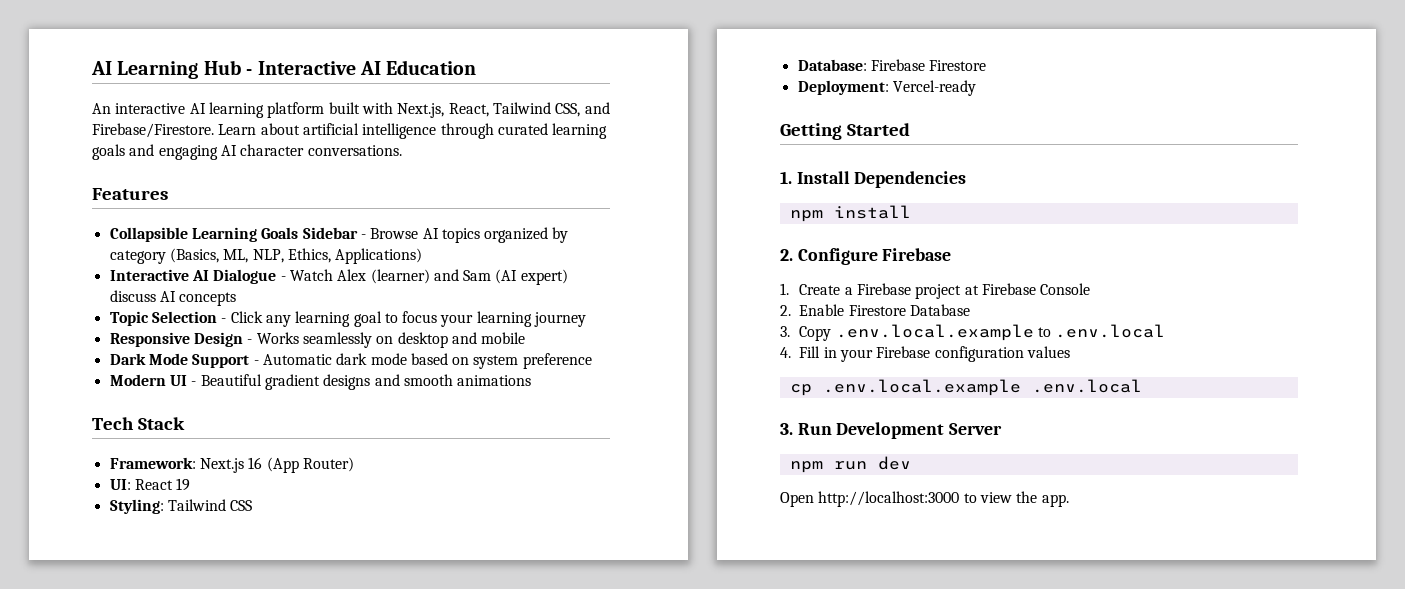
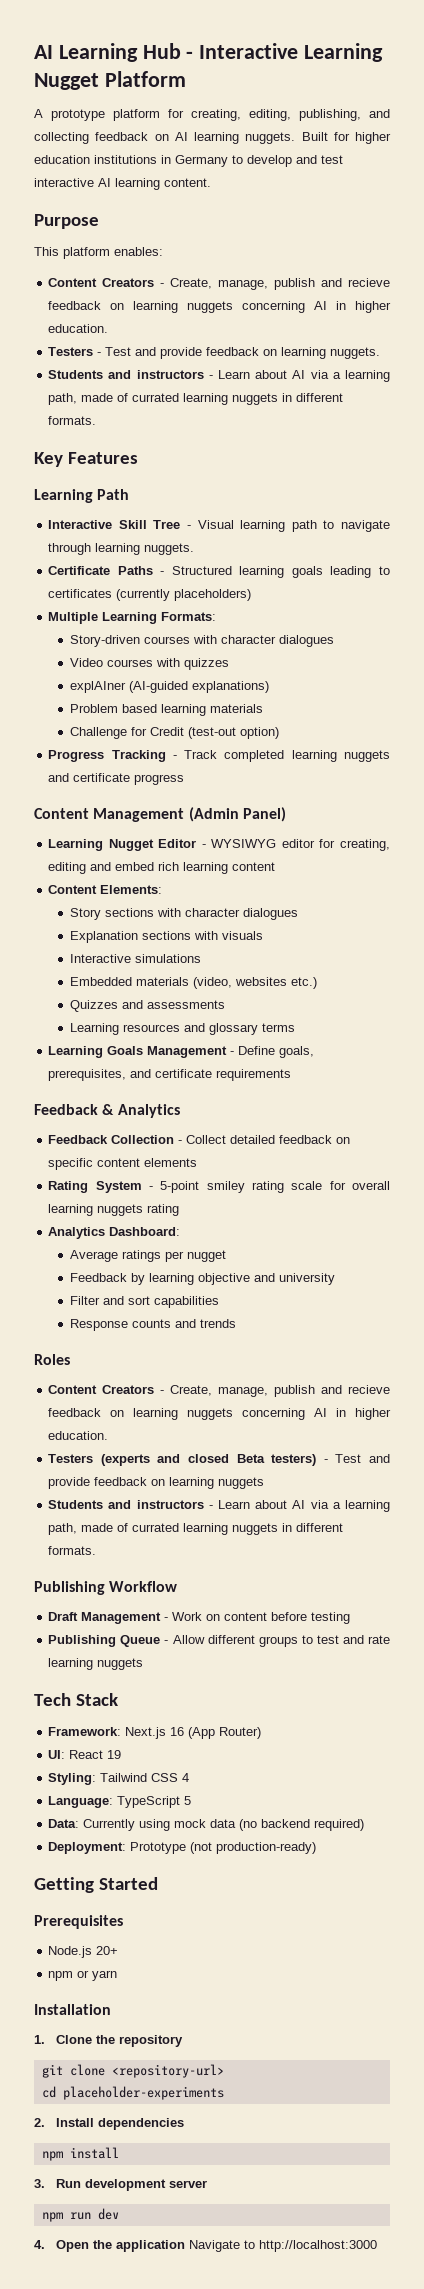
[360,60,477,75] [92,102,610,118] [92,123,608,139] [92,144,402,160] [92,188,168,200] [109,227,569,243] [109,248,423,264] [109,269,568,285] [109,290,237,306] [109,311,587,327] [109,332,526,348] [109,353,592,369] [109,374,532,390] AI Education // An interactive AI learning platform built with Next.js, React, Tailwind CSS, and Firebase/Firestore. Learn about artificial intelligence through curated learning goals and engaging AI character conversations. // Features // Collapsible Learning Goals Sidebar - Browse AI topics organized by category (Basics, ML, NLP, Ethics, Applications) // Interactive AI Dialogue - Watch Alex (learner) and Sam (AI expert) discuss AI concepts // Topic Selection - Click any learning goal to focus your learning journey // Responsive Design - Works seamlessly on desktop and mobile // Dark Mode Support - Automatic dark mode based on system preference // Modern UI - Beautiful gradient designs and smooth animations -> [304,43,384,62] [34,71,186,90] [34,109,390,121] [34,132,391,144] [34,155,343,167] [34,178,211,190] [34,214,99,229] [34,247,163,259] [48,278,390,290] [48,301,391,313] [48,324,109,333] [48,347,381,359] [48,370,390,382] [48,393,344,405] [48,416,97,425] [34,452,138,467] [34,489,130,503] [48,520,390,532] [48,543,195,555] [48,566,390,578] [48,589,252,601] [48,612,217,624] [69,635,334,647] [69,658,229,670] [69,681,269,693] [69,704,263,716] [69,727,279,739] [48,750,390,762] [48,773,185,785] [34,807,286,822] [48,839,390,851] [48,862,276,874] [48,885,163,894] [69,908,298,920] [69,931,263,943] [69,954,201,963] [69,977,317,989] [69,1000,225,1012] [69,1023,295,1035] [48,1046,315,1058] [48,1069,292,1081] [34,1104,180,1118] [48,1135,351,1144] [48,1158,198,1170] [48,1181,390,1193] [48,1204,180,1216] [48,1227,181,1239] [69,1250,226,1262] [69,1273,335,1285] [69,1296,219,1308] [69,1319,236,1331] [34,1354,70,1365] [48,1385,390,1397] [48,1408,391,1420] [48,1431,109,1440] [48,1454,390,1466] [48,1477,265,1489] [48,1500,390,1512] [48,1523,344,1535] [48,1546,97,1555] [34,1581,178,1595] [48,1612,351,1624] [48,1635,390,1647] [48,1658,144,1670] Learning Nugget Platform // A prototype platform for creating, editing, publishing, and collecting feedback on AI learning nuggets. Built for higher education institutions in Germany to develop and test interactive AI learning content. // Purpose // This platform enables: // Content Creators - Create, manage, publish and recieve feedback on learning nuggets concerning AI in higher education. // Testers - Test and provide feedback on learning nuggets. // Students and instructors - Learn about AI via a learning path, made of currated learning nuggets in different formats. // Key Features // Learning Path // Interactive Skill Tree - Visual learning path to navigate through learning nuggets. // Certificate Paths - Structured learning goals leading to certificates (currently placeholders) // Multiple Learning Formats: // Story-driven courses with character dialogues // Video courses with quizzes // explAIner (AI-guided explanations) // Problem based learning materials // Challenge for Credit (test-out option) // Progress Tracking - Track completed learning nuggets and certificate progress // Content Management (Admin Panel) // Learning Nugget Editor - WYSIWYG editor for creating, editing and embed rich learning content // Content Elements: // Story sections with character dialogues // Explanation sections with visuals // Interactive simulations // Embedded materials (video, websites etc.) // Quizzes and assessments // Learning resources and glossary terms // Learning Goals Management - Define goals, prerequisites, and certificate requirements // Feedback & Analytics // Feedback Collection - Collect detailed feedback on specific content elements // Rating System - 5-point smiley rating scale for overall learning nuggets rating // Analytics Dashboard: // Average ratings per nugget // Feedback by learning objective and university // Filter and sort capabilities // Response counts and trends // Roles // Content Creators - Create, manage, publish and recieve feedback on learning nuggets concerning AI in higher education. // Testers (experts and closed Beta testers) - Test and provide feedback on learning nuggets // Students and instructors - Learn about AI via a learning path, made of currated learning nuggets in different formats. // Publishing Workflow // Draft Management - Work on content before testing // Publishing Queue - Allow different groups to test and rate learning nuggets
[797,59,987,71] [797,80,976,96] [780,123,910,140] [780,171,967,188] [789,205,911,222] [780,248,952,265] [780,283,1091,299] [780,304,970,316] [780,324,1166,341] [780,346,1070,362] [789,379,1142,396] [780,422,1003,439] [789,456,911,473] [780,491,1069,507] // Database: Firebase Firestore // Deployment: Vercel-ready // Getting Started // 1. Install Dependencies // npm install // 2. Configure Firebase // 1. Create a Firebase project at Firebase Console // 2. Enable Firestore Database // 3. Copy .env.local.example to .env.local // 4. Fill in your Firebase configuration values // cp .env.local.example .env.local // 3. Run Development Server // npm run dev // Open http://localhost:3000 to view the app. -> [182,1773,190,1782] [48,1796,192,1808] [48,1819,365,1831] [48,1842,317,1854] [34,1877,158,1893] [34,1915,123,1929] [48,1946,119,1958] [48,1970,118,1981] [34,2004,111,2015] [34,2035,183,2047] [41,2064,224,2078] [41,2086,224,2100] [34,2118,184,2130] [41,2147,119,2161] [34,2179,207,2191] [41,2208,119,2222] [34,2240,377,2252] 4 // Language: TypeScript 5 // Data: Currently using mock data (no backend required) // Deployment: Prototype (not production-ready) // Getting Started // Prerequisites // Node.js 20+ // npm or yarn // Installation // 1. Clone the repository // git clone <repository-url> // cd placeholder-experiments // 2. Install dependencies // npm install // 3. Run development server // npm run dev // 4. Open the application Navigate to http://localhost:3000

